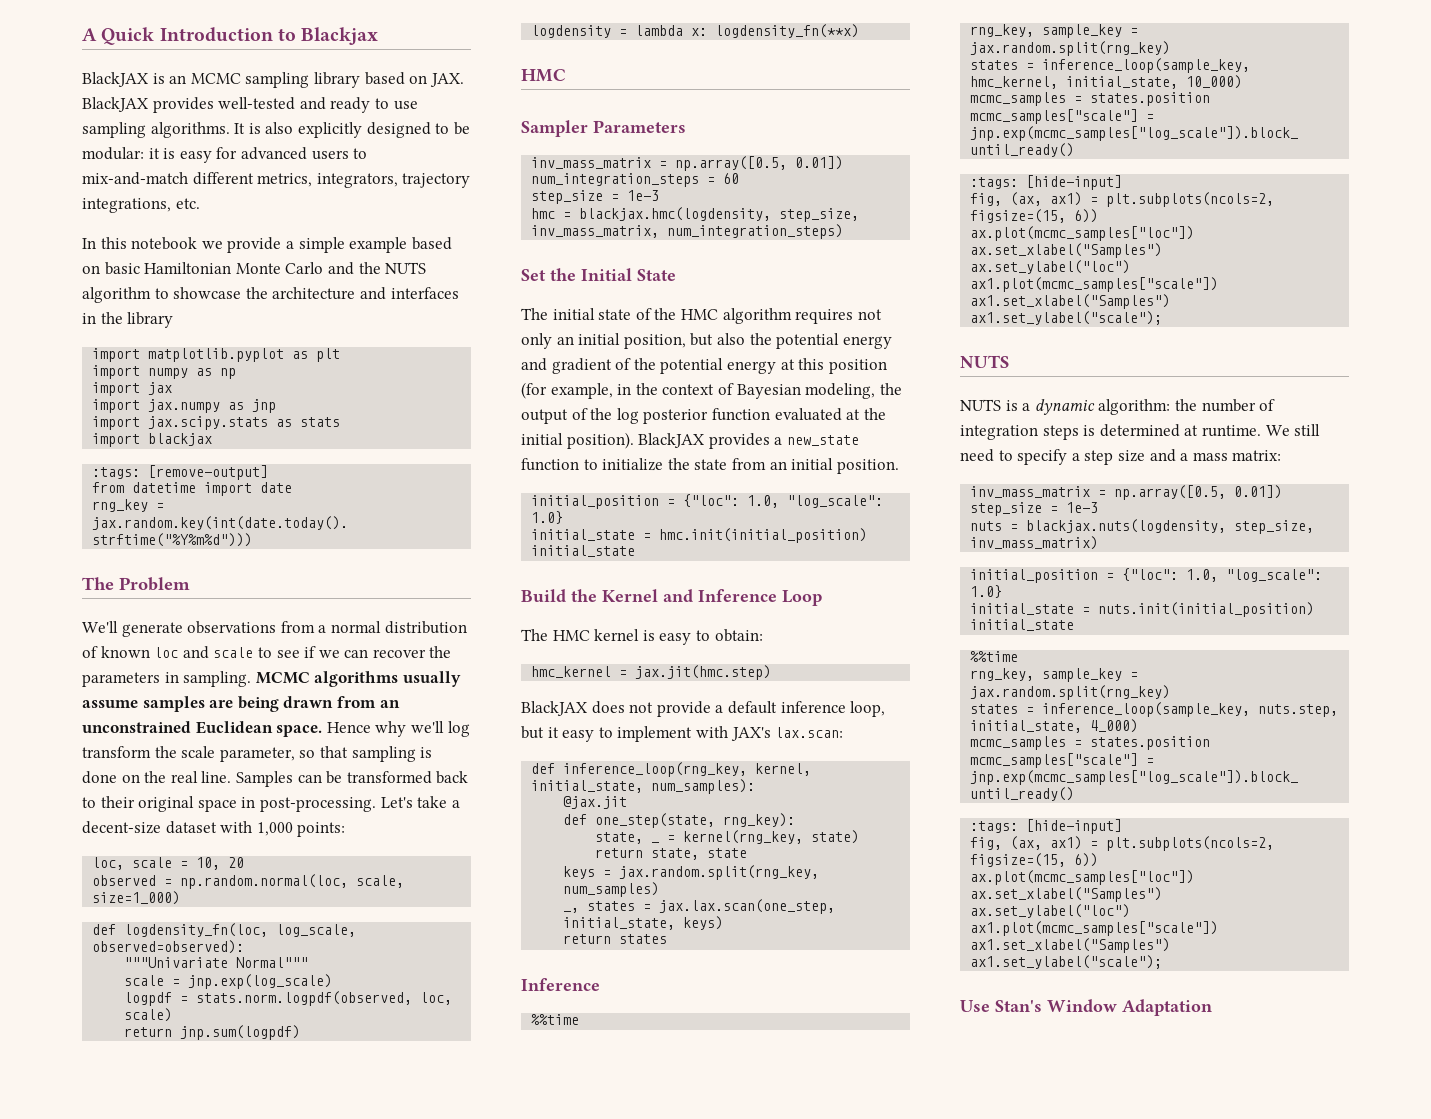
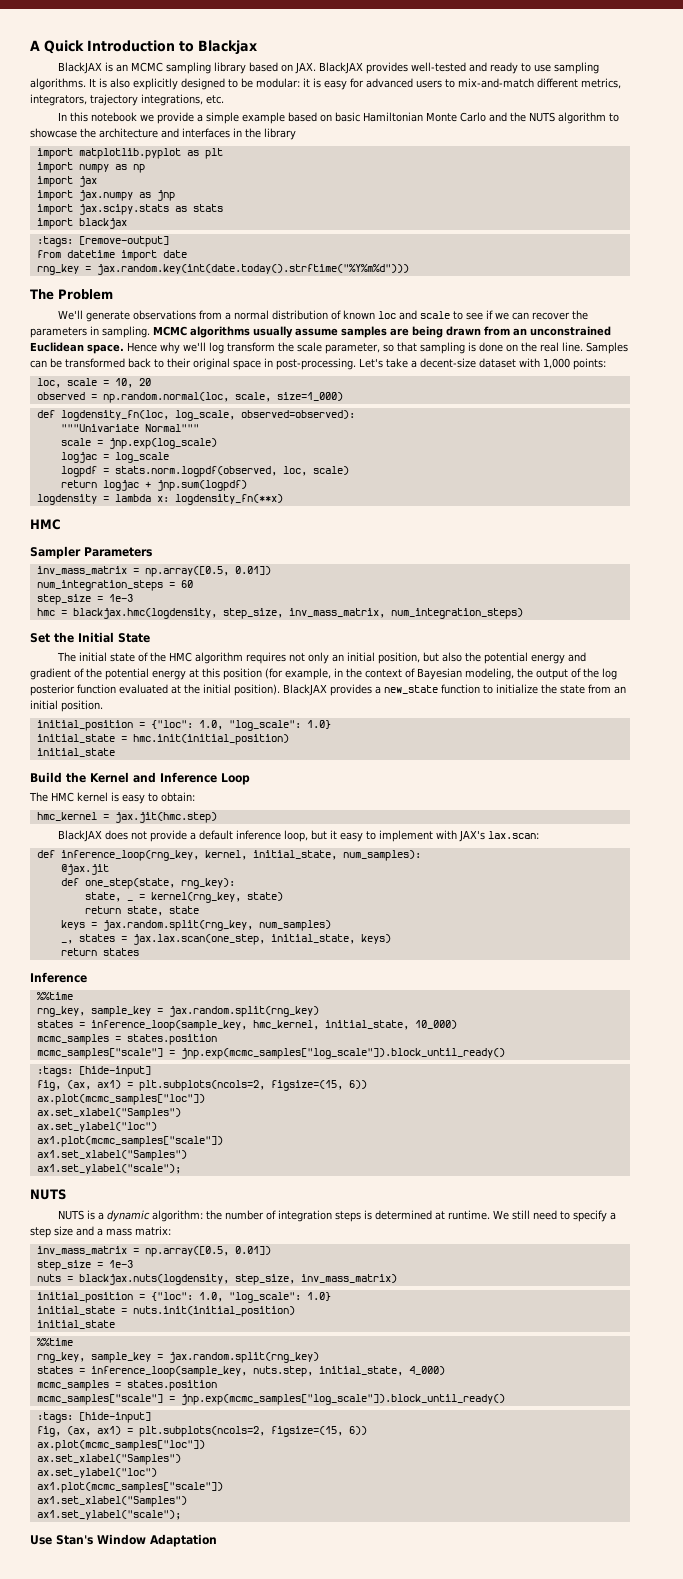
(333, 981) none -> [60,452,169,463] // logjac = log_scale
(173, 1032) none -> [102,480,151,491] logjac +

